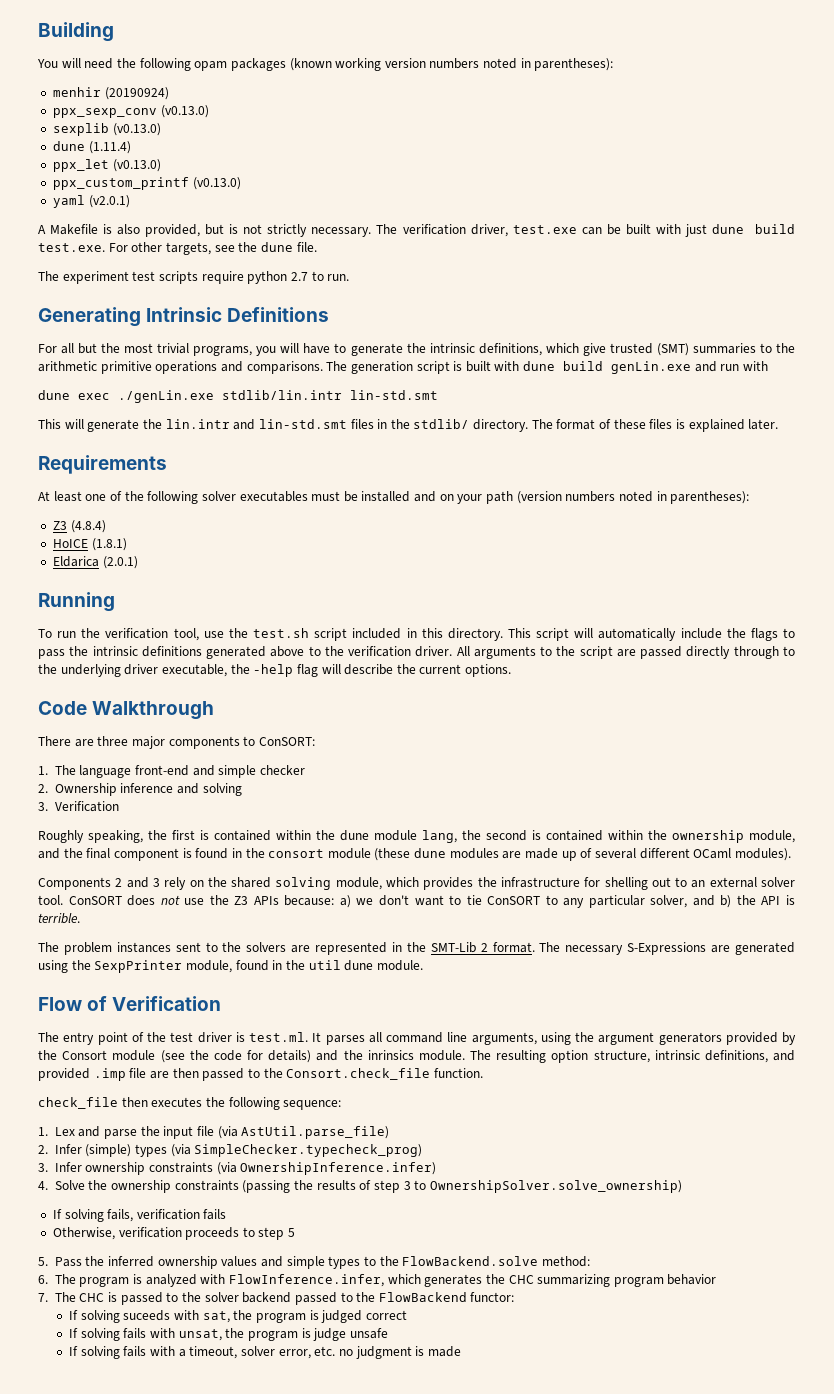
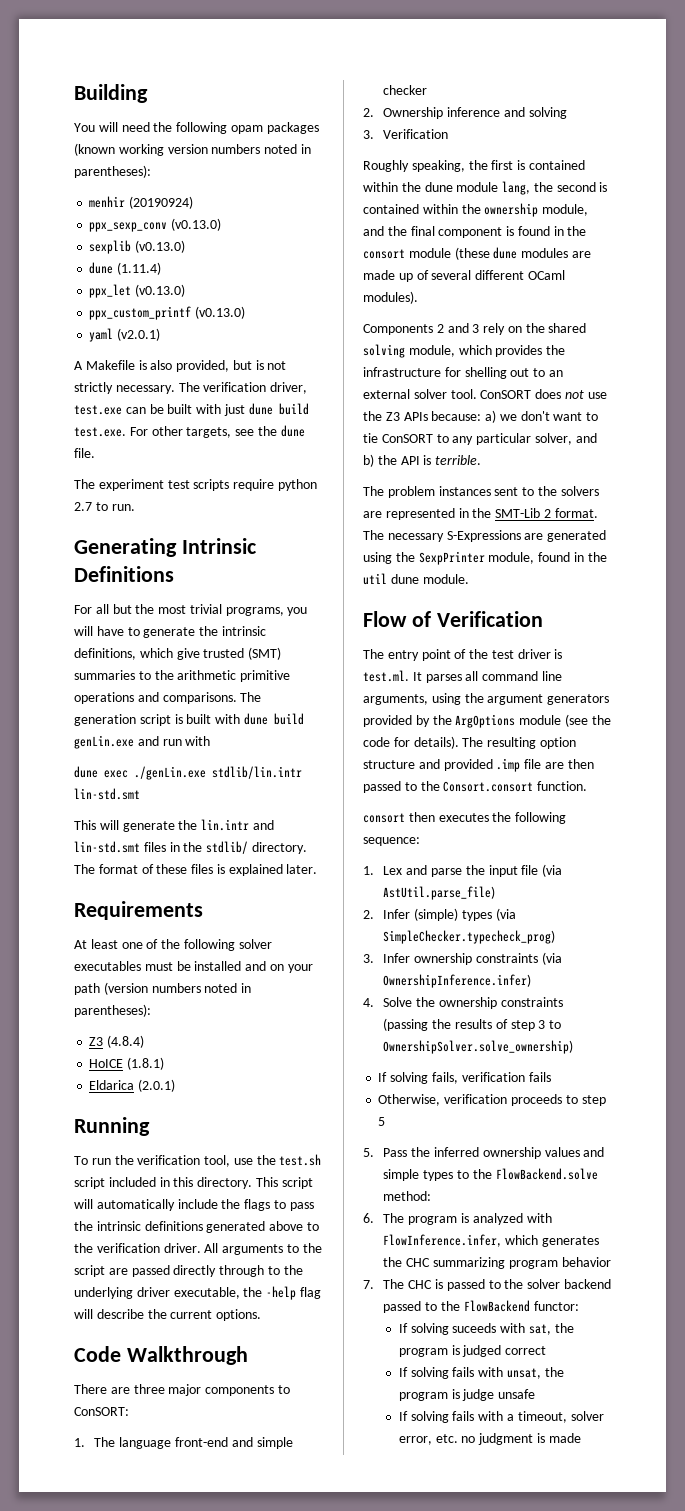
[62,1050,108,1060] Consort -> [455,714,516,728] ArgOptions
[268,1050,768,1063] details) and the inrinsics module. The resulting option structure, intrinsic definitions, -> [413,736,576,749] [363,760,415,769] details). The resulting option structure
[286,1068,431,1080] Consort.check_file -> [443,781,534,792] Consort.consort
[38,1097,118,1109] check_file -> [363,813,405,823] consort

